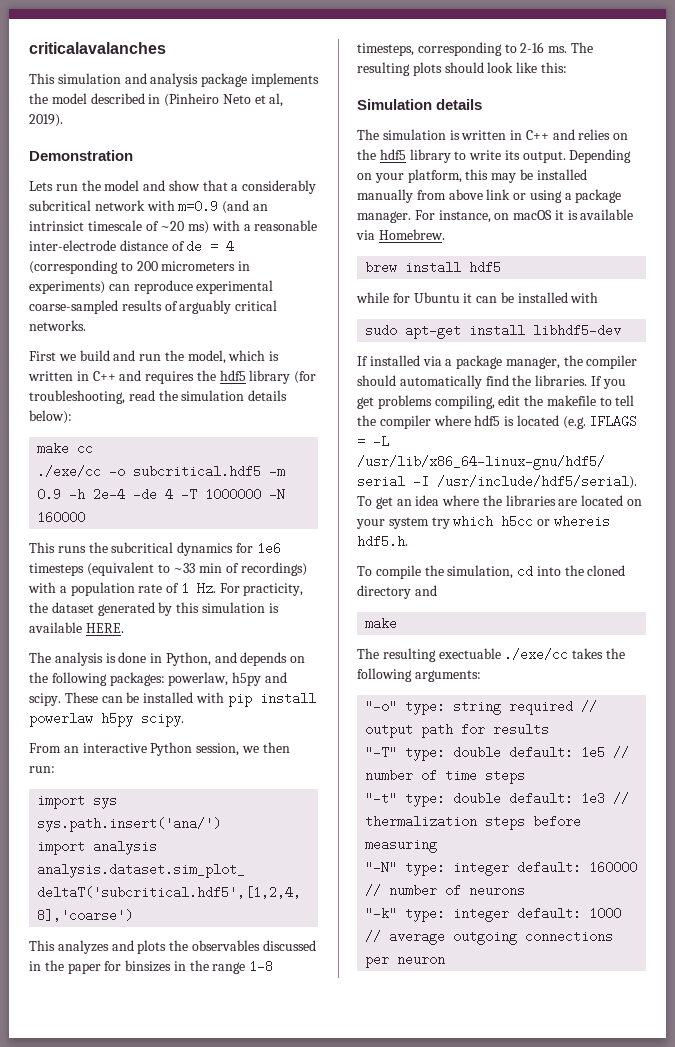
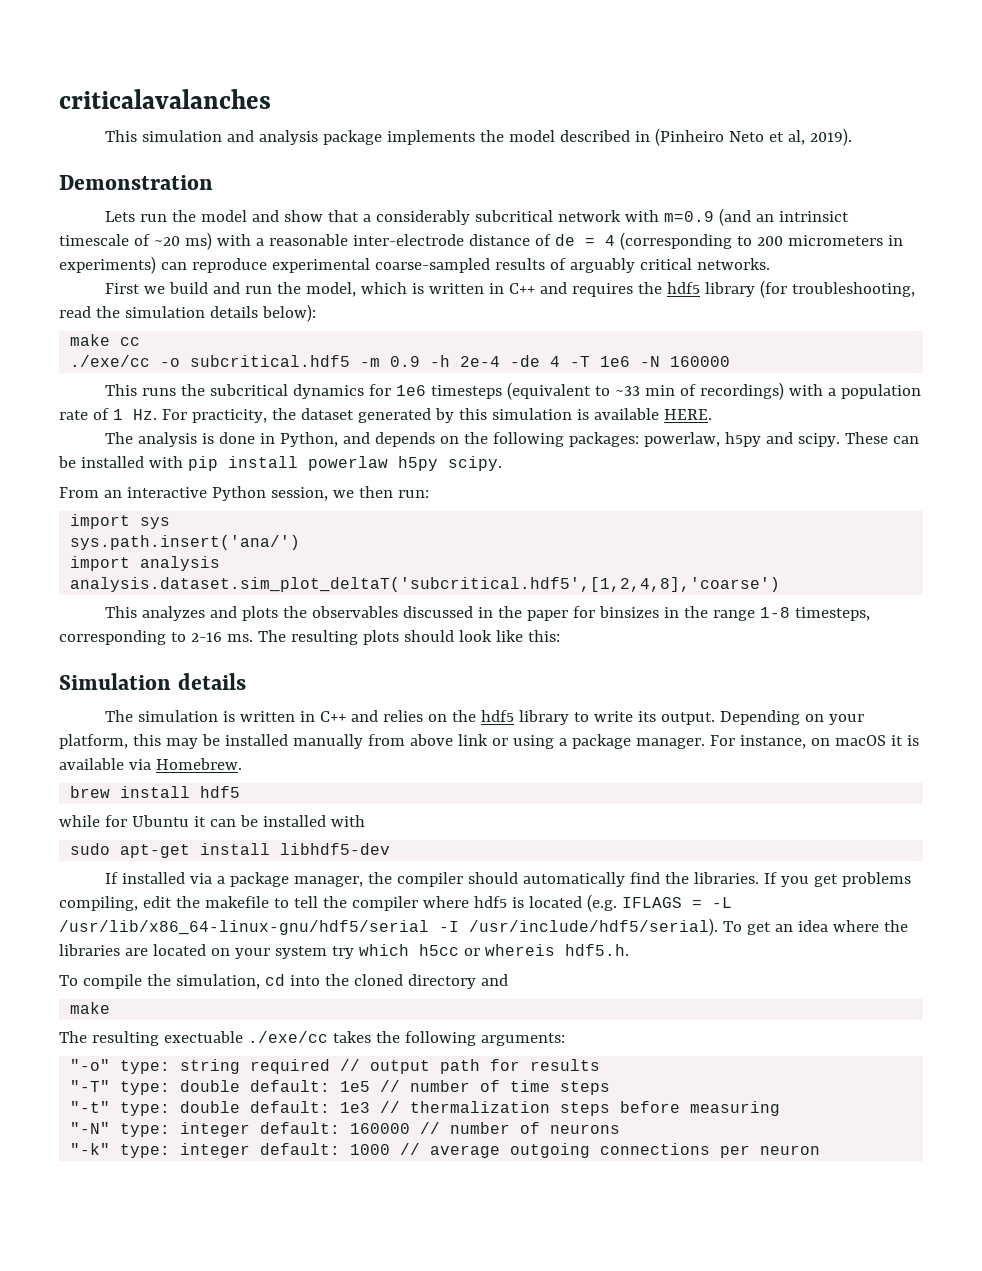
[205,488,262,501] 1000000 -> [600,356,631,367] 1e6

